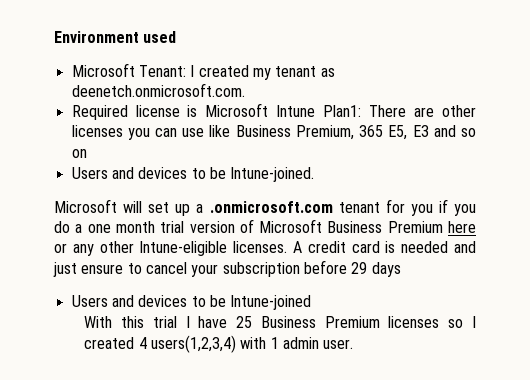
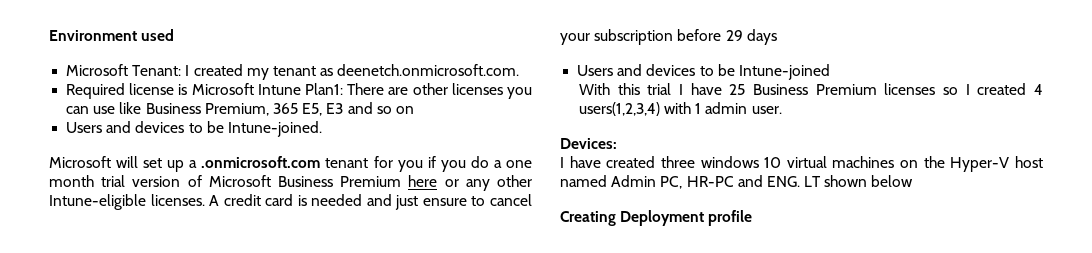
(354, 344) none -> [560,138,617,149] [560,156,1043,172] [560,175,914,189] [560,210,753,226] // Devices: // I have created three windows 10 virtual machines on the Hyper-V host named Admin PC, HR-PC and ENG. LT shown below // Creating Deployment profile

